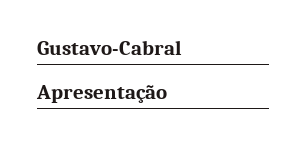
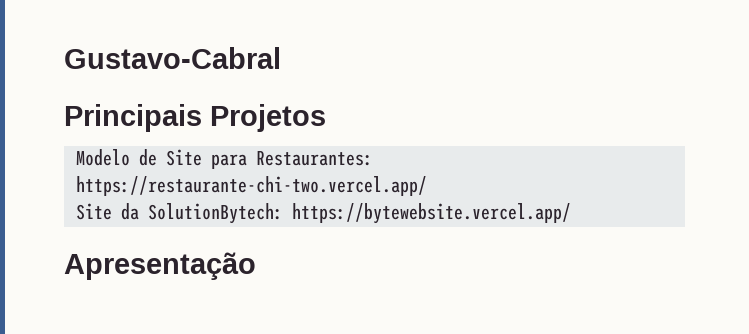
(182, 47) none -> [64,104,326,132] [76,149,374,169] [76,176,428,196] [76,203,572,224] // Principais Projetos // Modelo de Site para Restaurantes: https://restaurante-chi-two.vercel.app/ // Site da SolutionBytech: https://bytewebsite.vercel.app/

